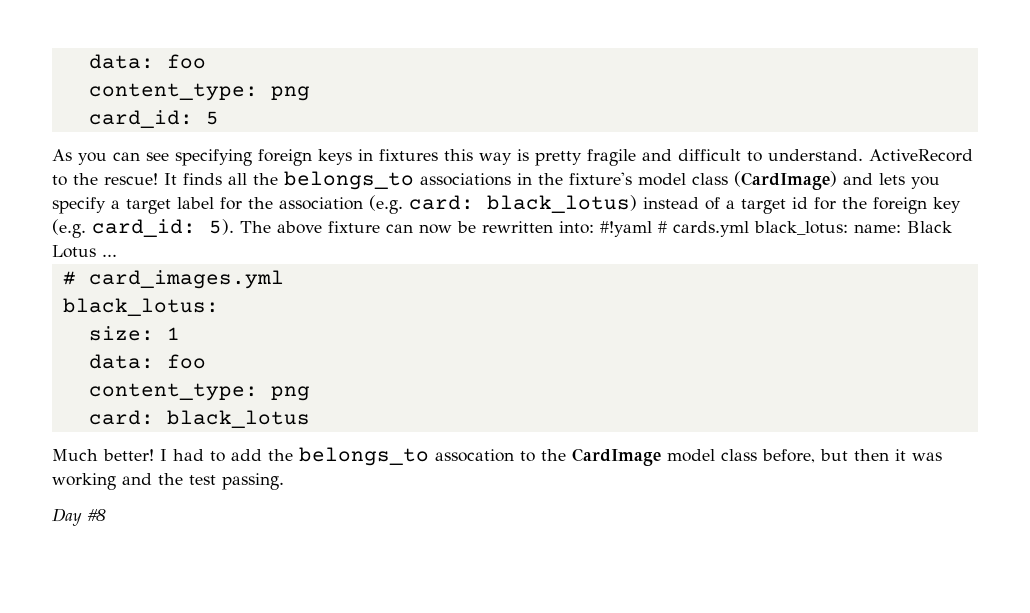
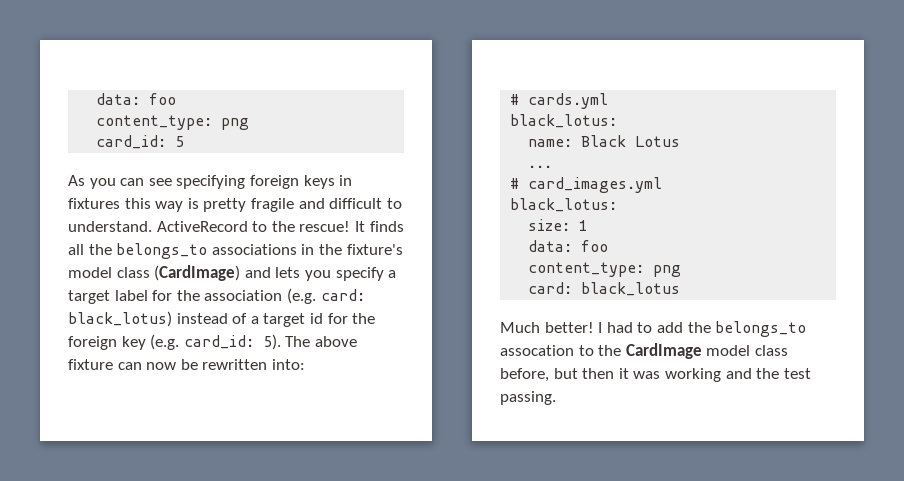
[600,221,652,237] #!yaml -> (305, 364) //
[754,221,848,235] black_lotus: -> [510,114,618,128] // black_lotus: //
(96, 251) none -> (681, 141) //
[52,508,106,526] // Day #8 -> (556, 398) none

